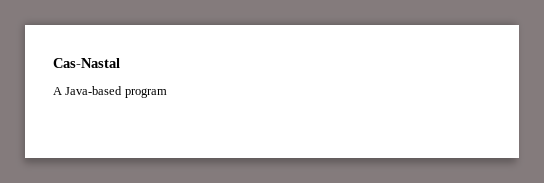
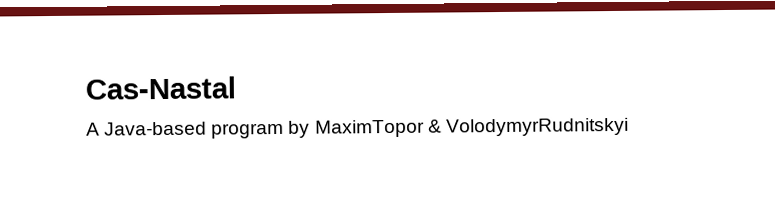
(167, 93) none -> [288,117,629,138] by MaximTopor & VolodymyrRudnitskyi

